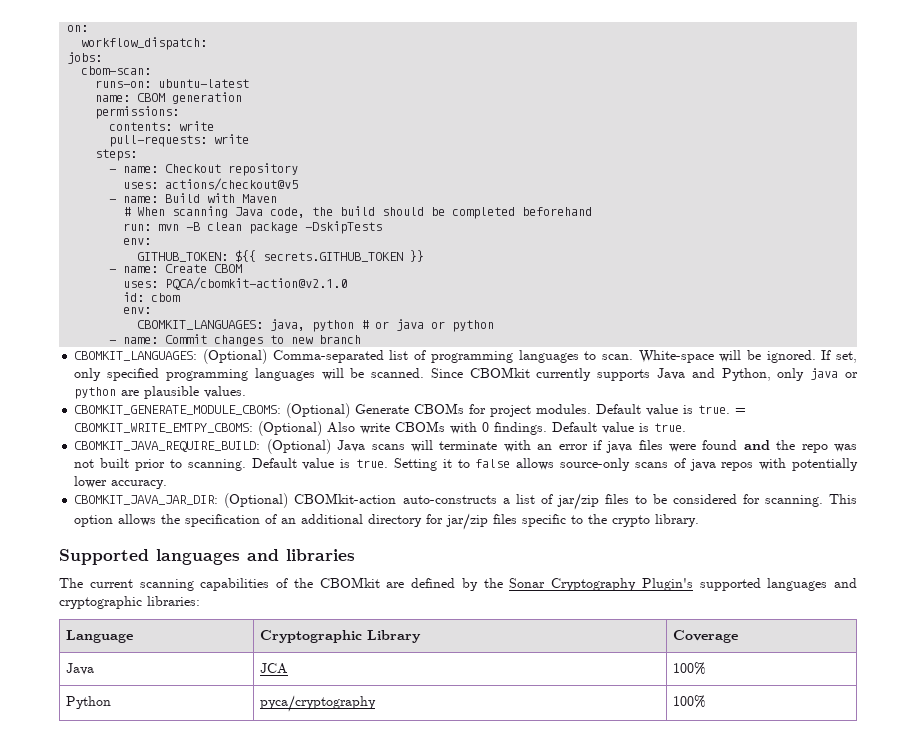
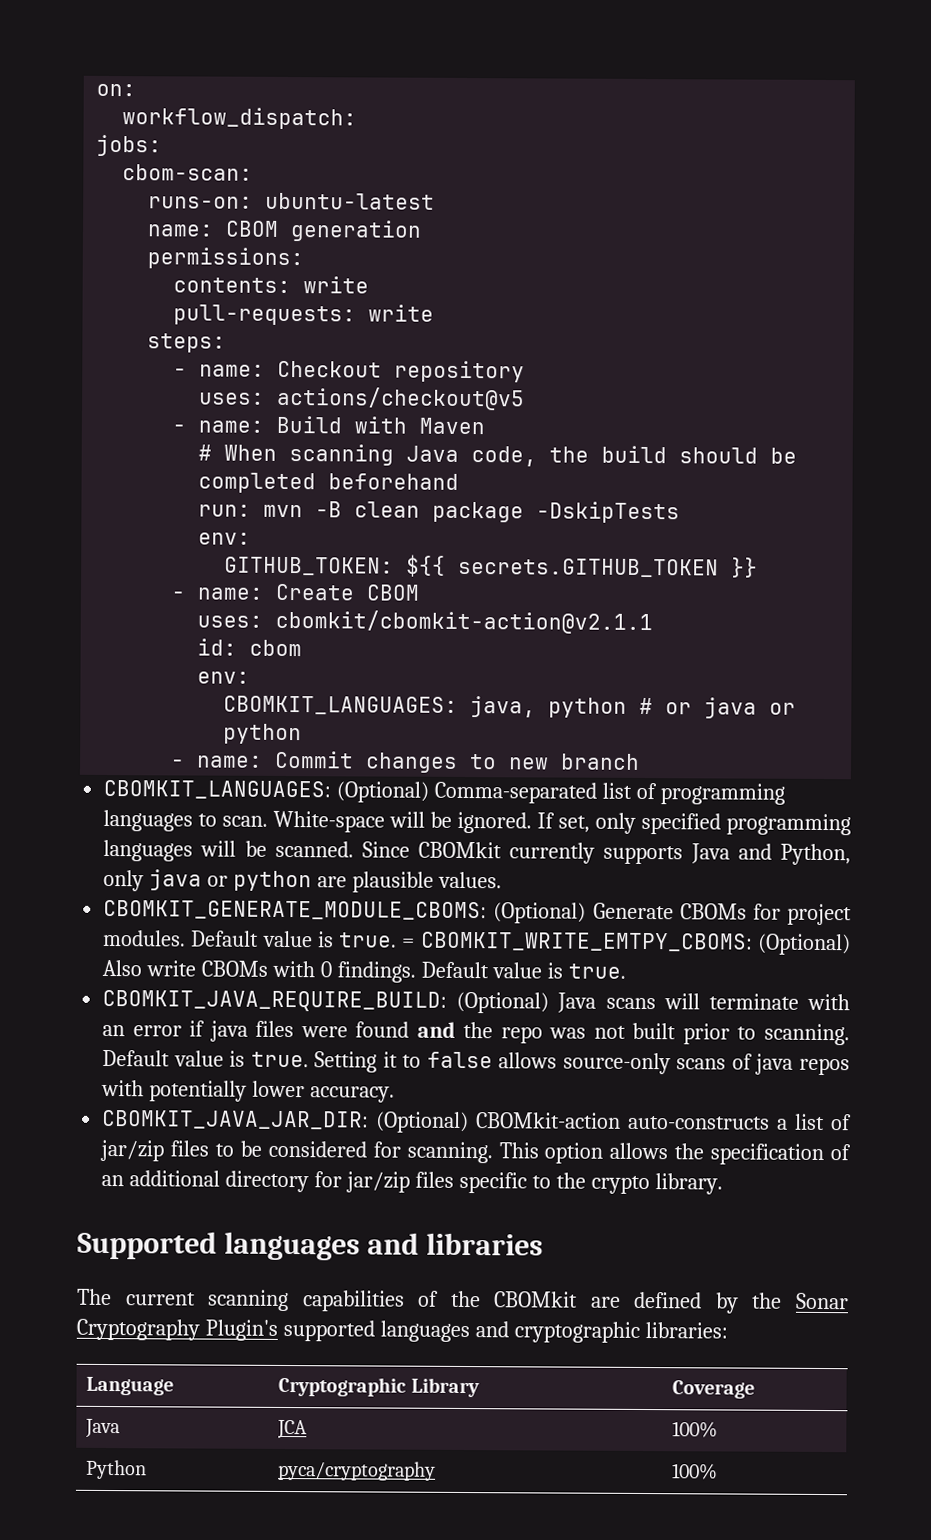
[165,277,348,290] PQCA/cbomkit-action@v2.1.0 -> [275,609,654,635] cbomkit/cbomkit-action@v2.1.1

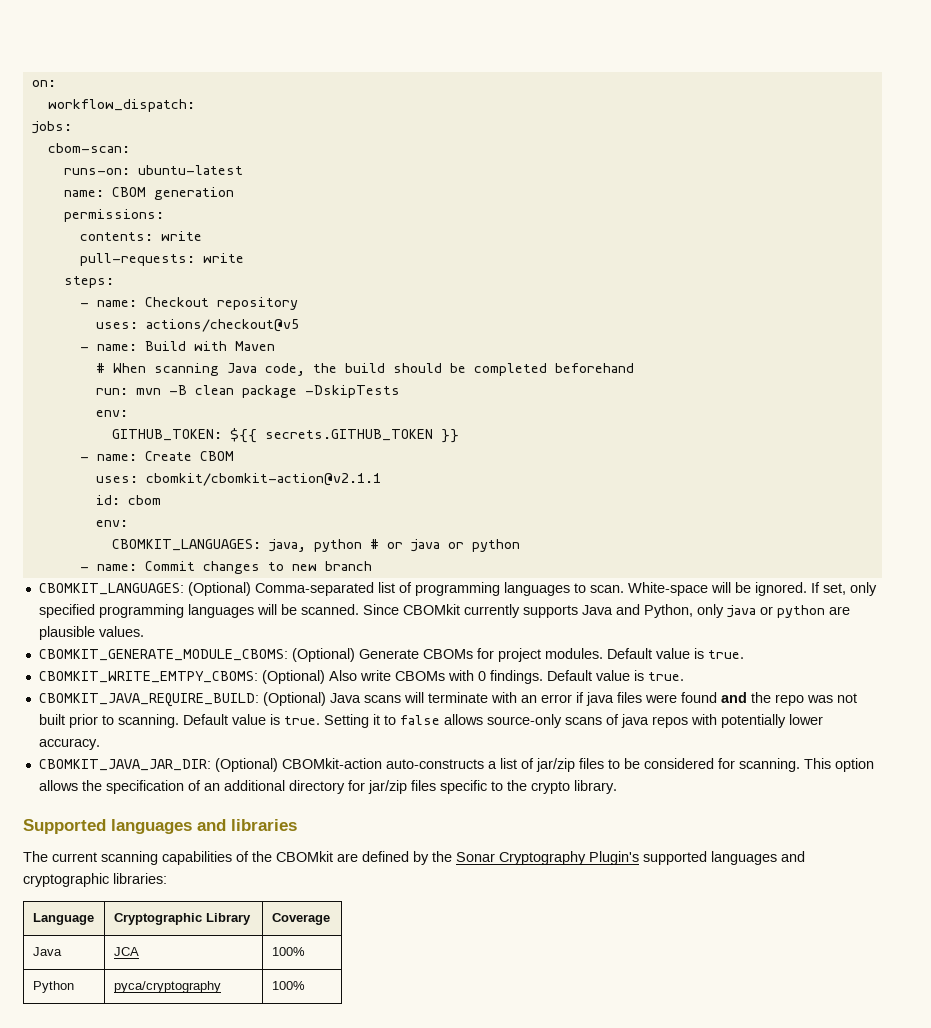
[402,938,416,948] = -> (744, 654) //

